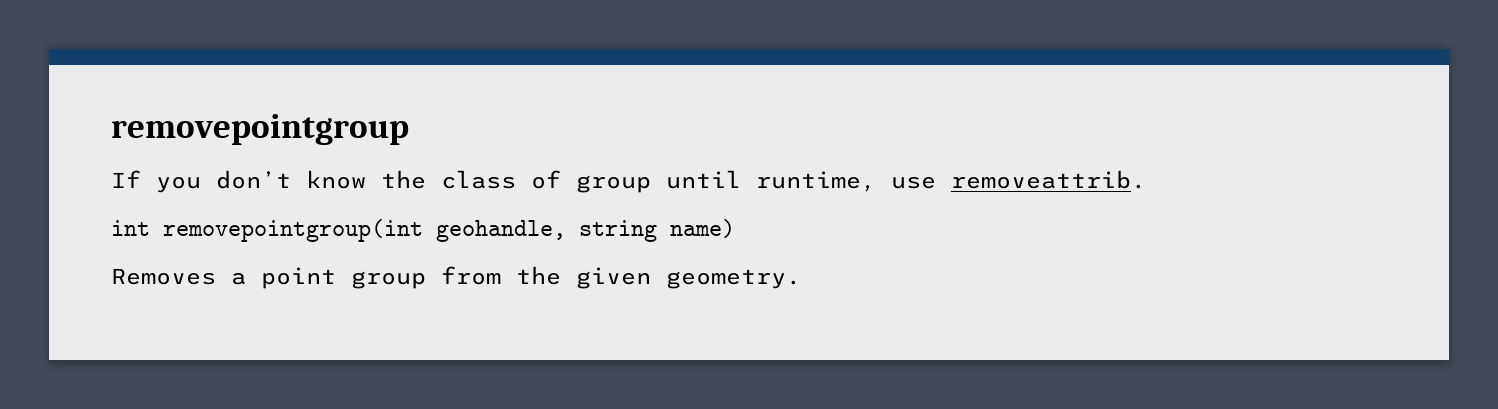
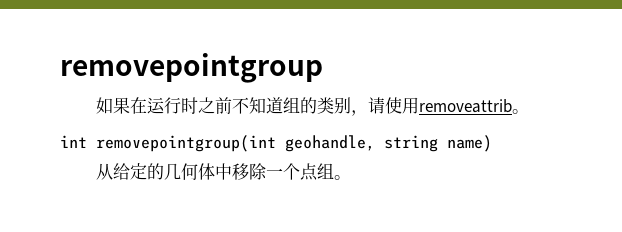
[111,170,1146,193] If you don’t know the class of group until runtime, use removeattrib. -> [95,97,529,116] 如果在运行时之前不知道组的类别，请使用removeattrib。
[111,266,801,289] Removes a point group from the given geometry. -> [95,163,351,181] 从给定的几何体中移除一个点组。

